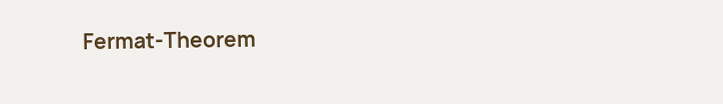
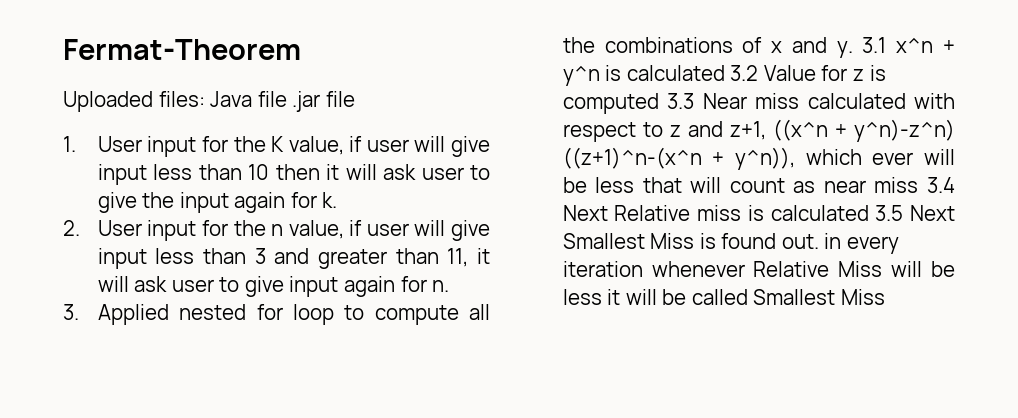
(256, 40) none -> [63,91,355,112] [63,136,490,157] [97,164,491,185] [97,192,338,213] [63,220,490,241] [97,248,490,269] [97,276,450,297] [63,304,490,325] [562,37,955,58] [562,65,886,86] [562,93,955,114] [562,119,955,142] [562,147,955,170] [562,177,955,193] [562,205,955,221] [562,233,899,254] [562,261,955,277] [562,289,885,305] // Uploaded files: Java file .jar file // 1. User input for the K value, if user will give input less than 10 then it will ask user to give the input again for k. // 2. User input for the n value, if user will give input less than 3 and greater than 11, it will ask user to give input again for n. // 3. Applied nested for loop to compute all the combinations of x and y. 3.1 x^n + y^n is calculated 3.2 Value for z is computed 3.3 Near miss calculated with respect to z and z+1, ((x^n + y^n)-z^n) ((z+1)^n-(x^n + y^n)), which ever will be less that will count as near miss 3.4 Next Relative miss is calculated 3.5 Next Smallest Miss is found out. in every iteration whenever Relative Miss will be less it will be called Smallest Miss

